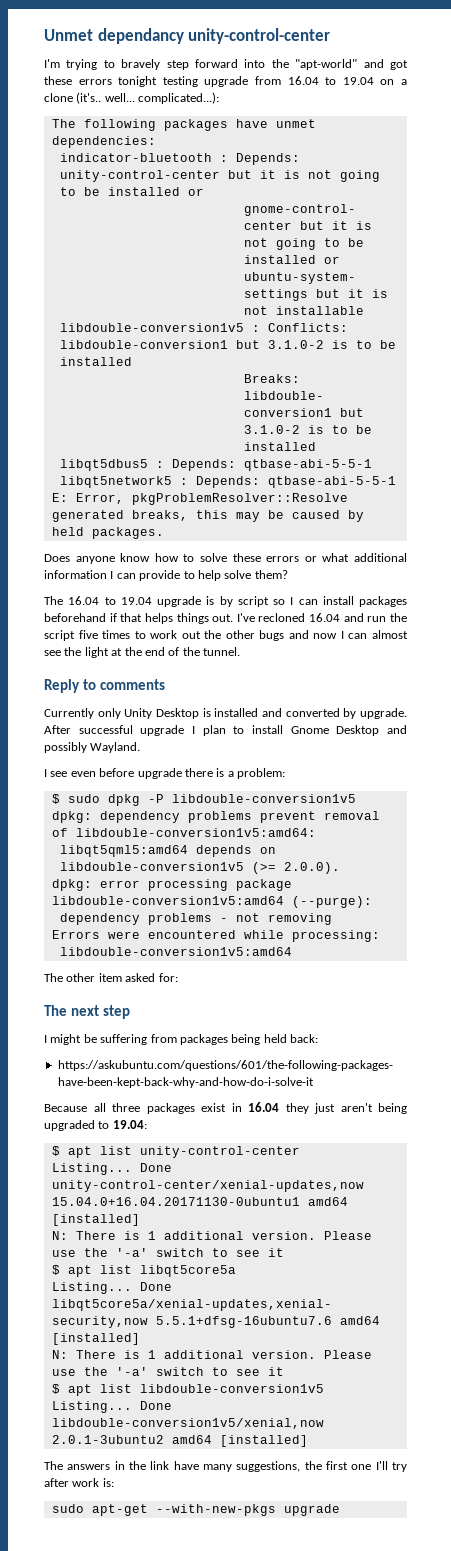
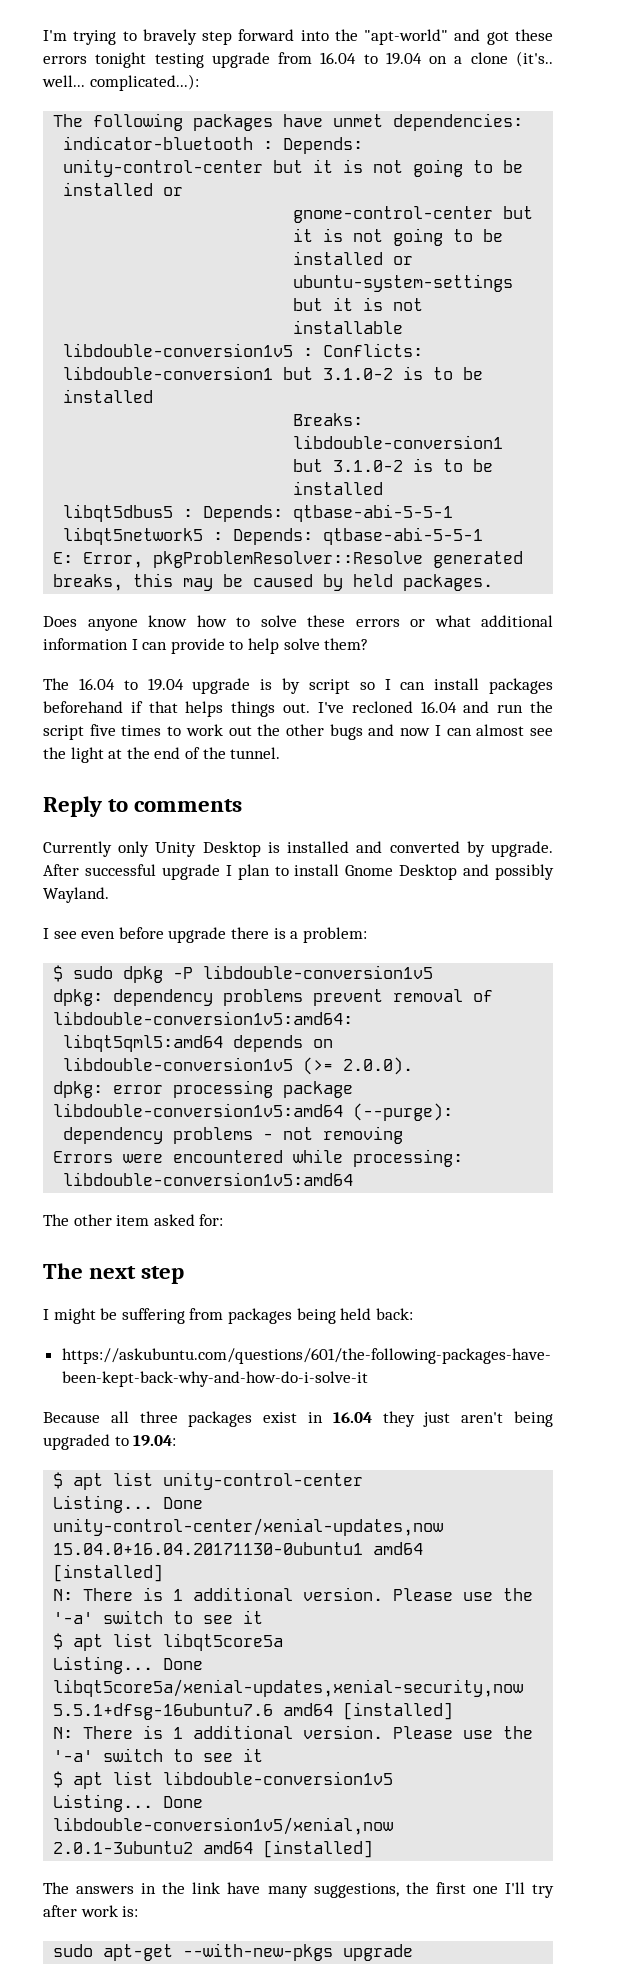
[44,28,331,44] Unmet dependancy unity-control-center // -> (43, 35) none

